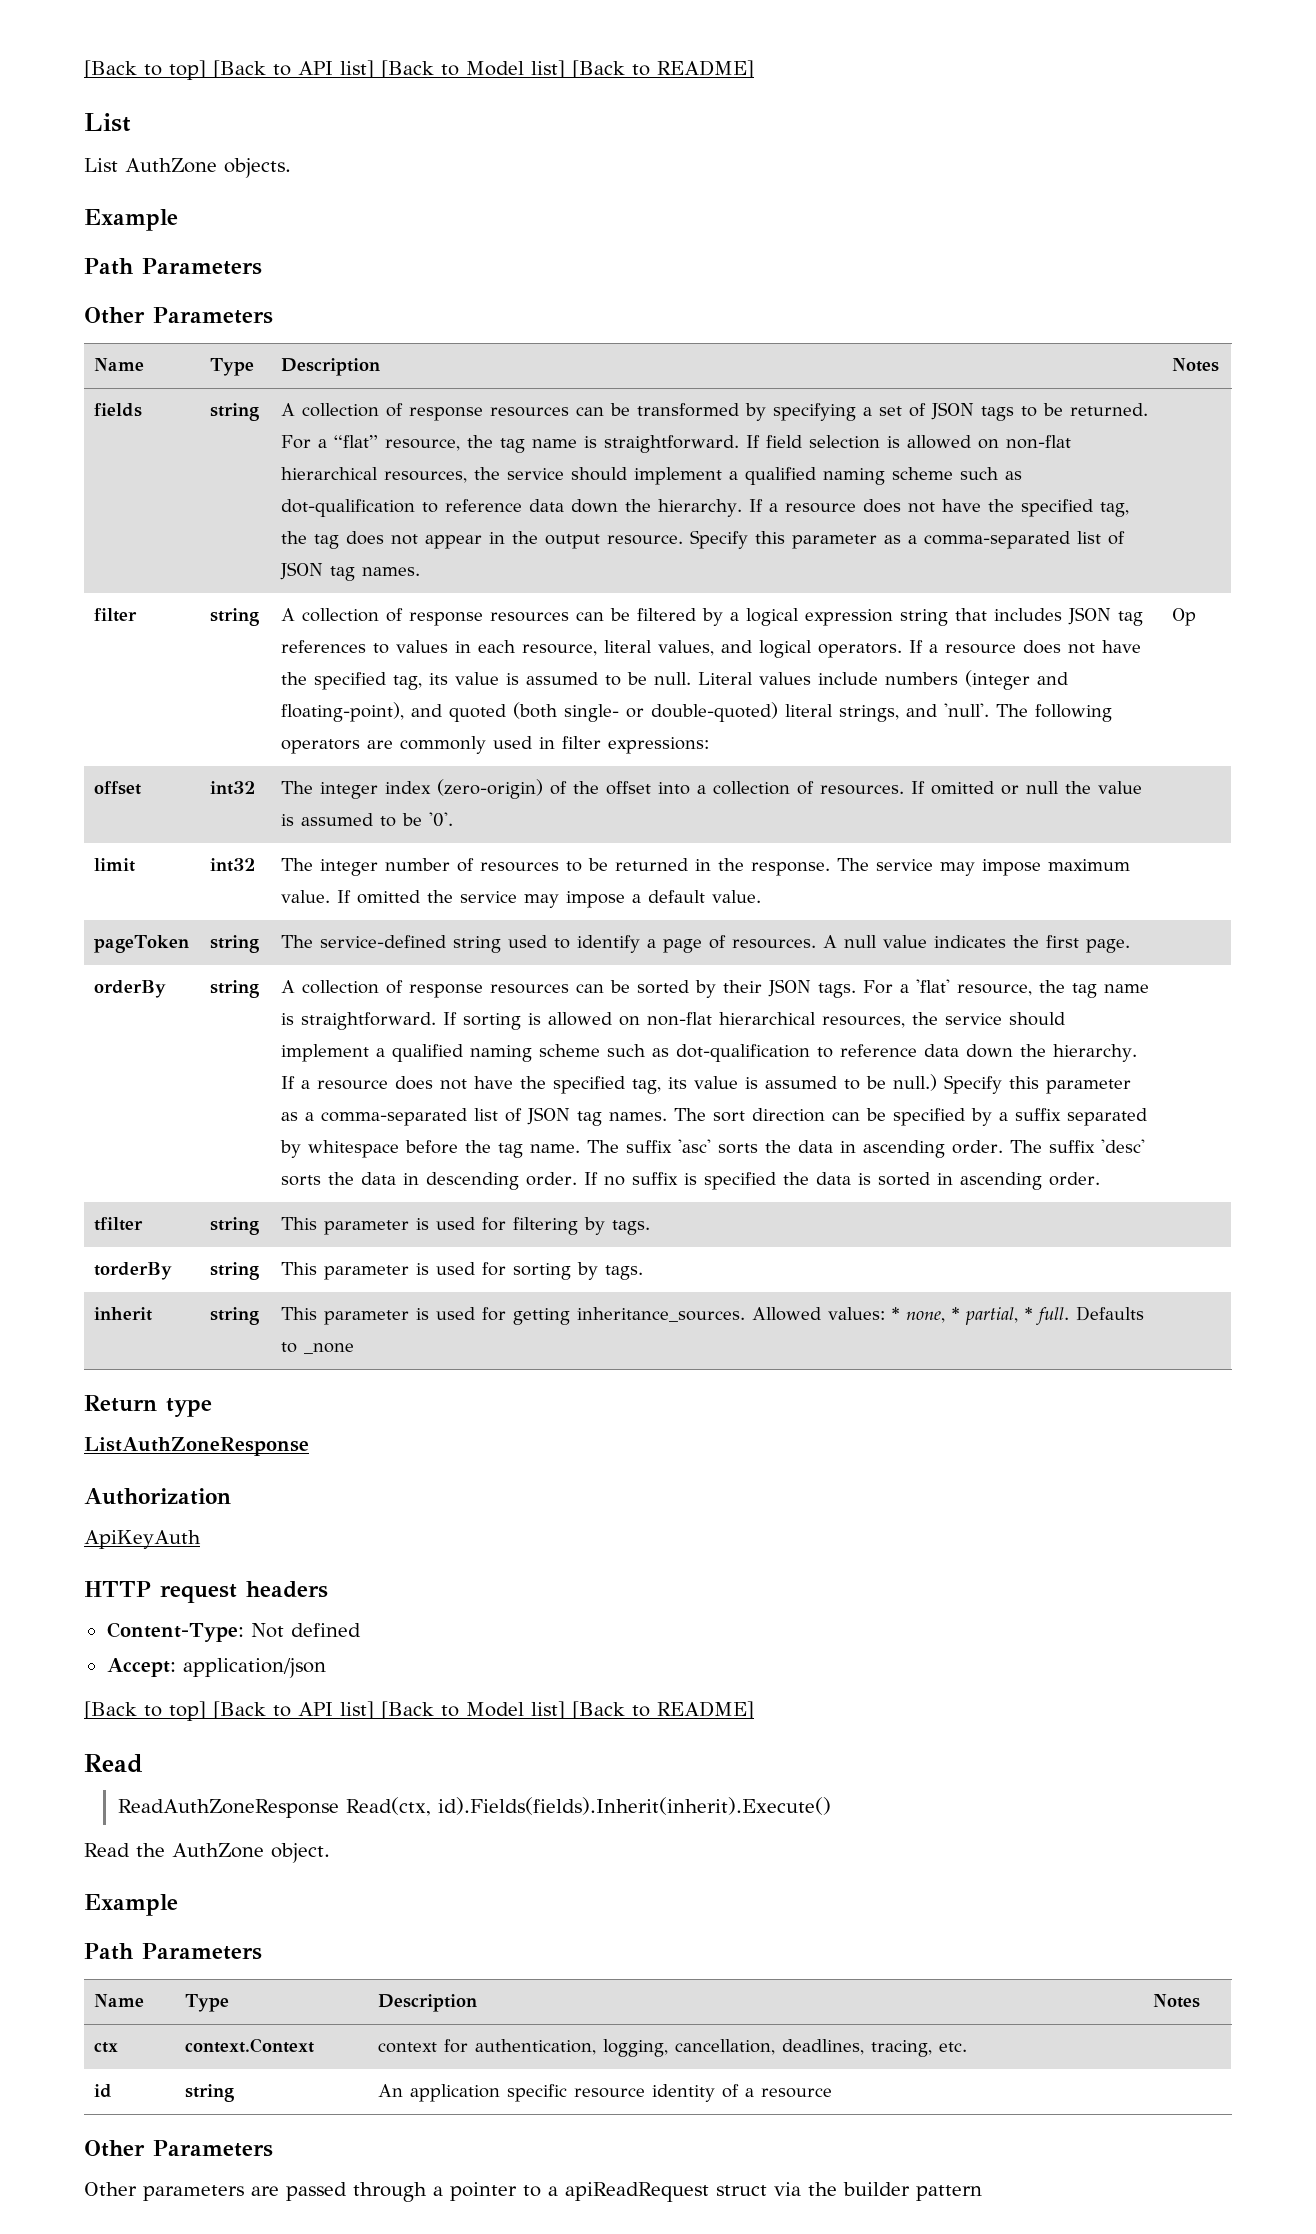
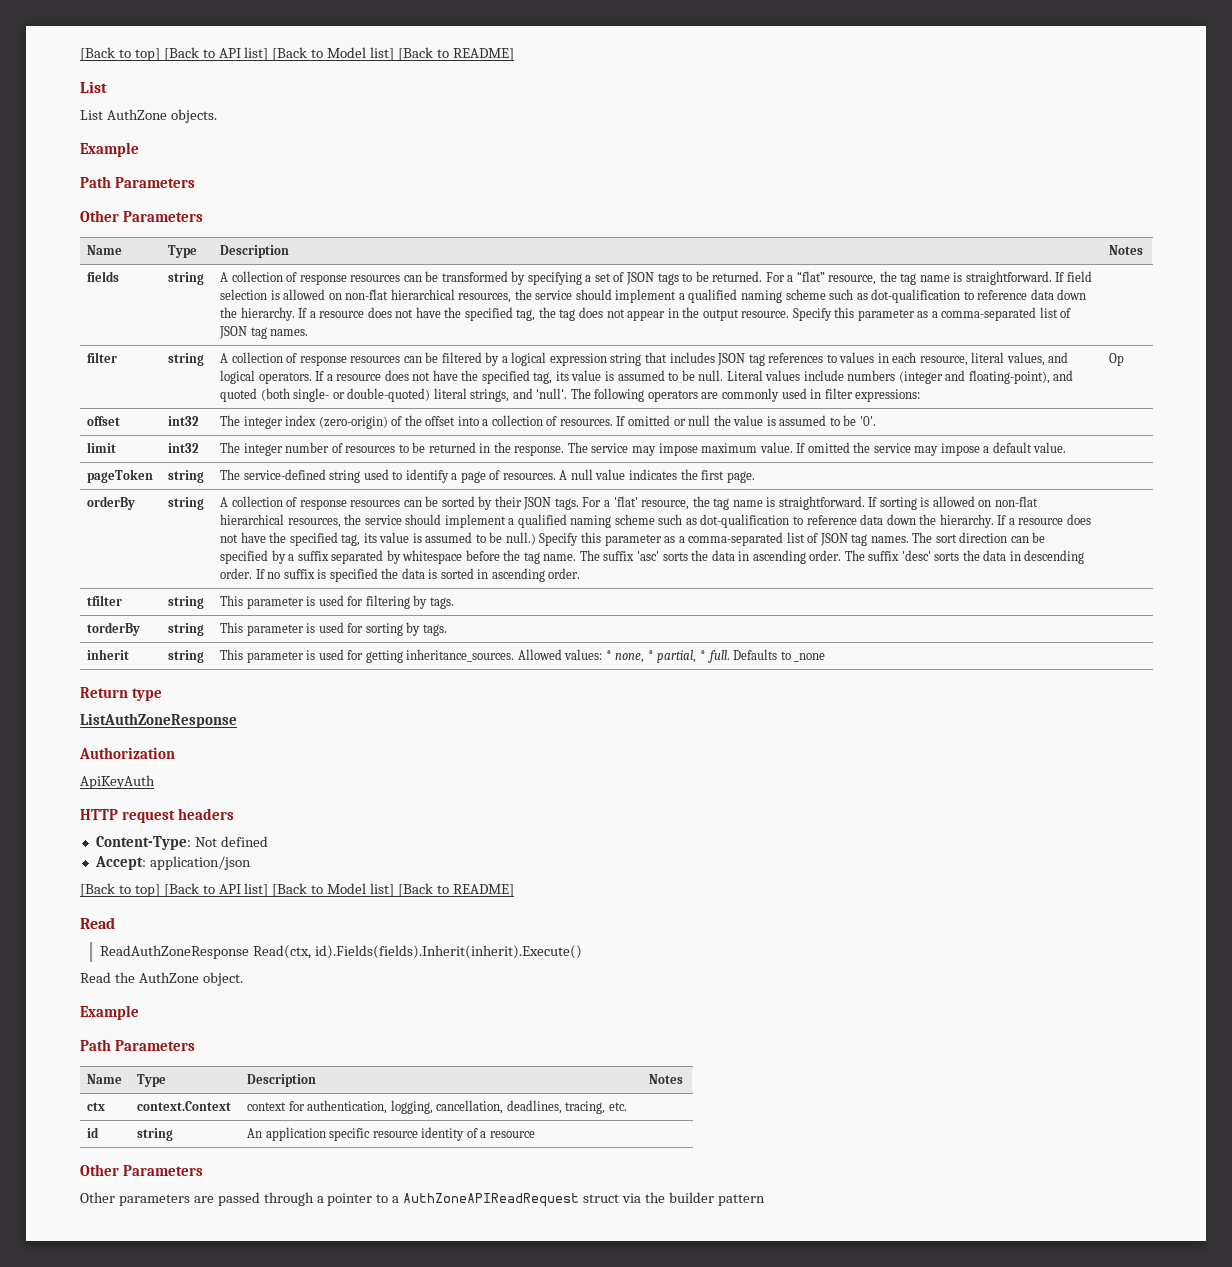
[565,2182,709,2202] apiReadRequest -> [403,1193,580,1207] AuthZoneAPIReadRequest

